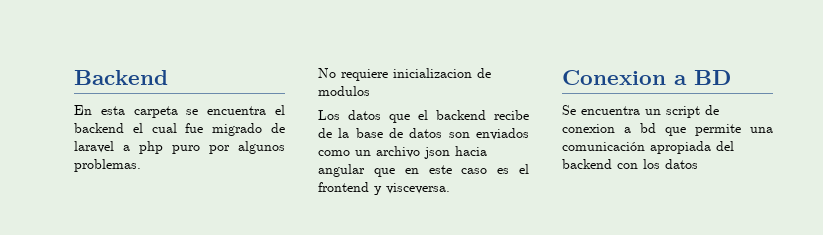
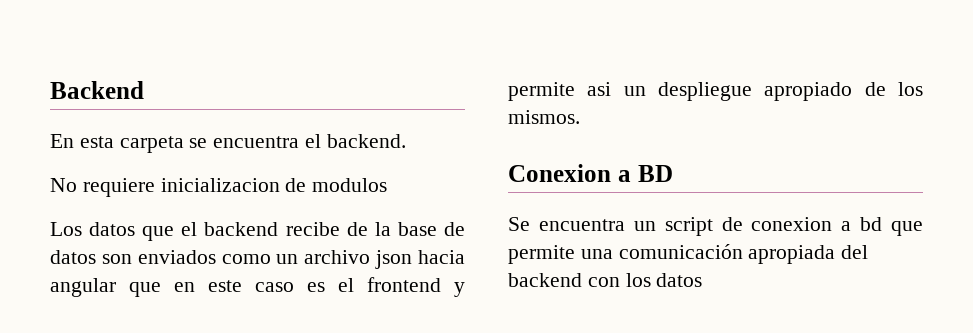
[74,123,285,136] [74,141,285,154] [74,159,141,172] backend el cual fue migrado de laravel a php puro por algunos problemas. -> [326,134,406,148] backend.
[386,183,450,194] visceversa. -> [508,82,923,101] [508,110,580,124] permite asi un despliegue apropiado de los mismos.

